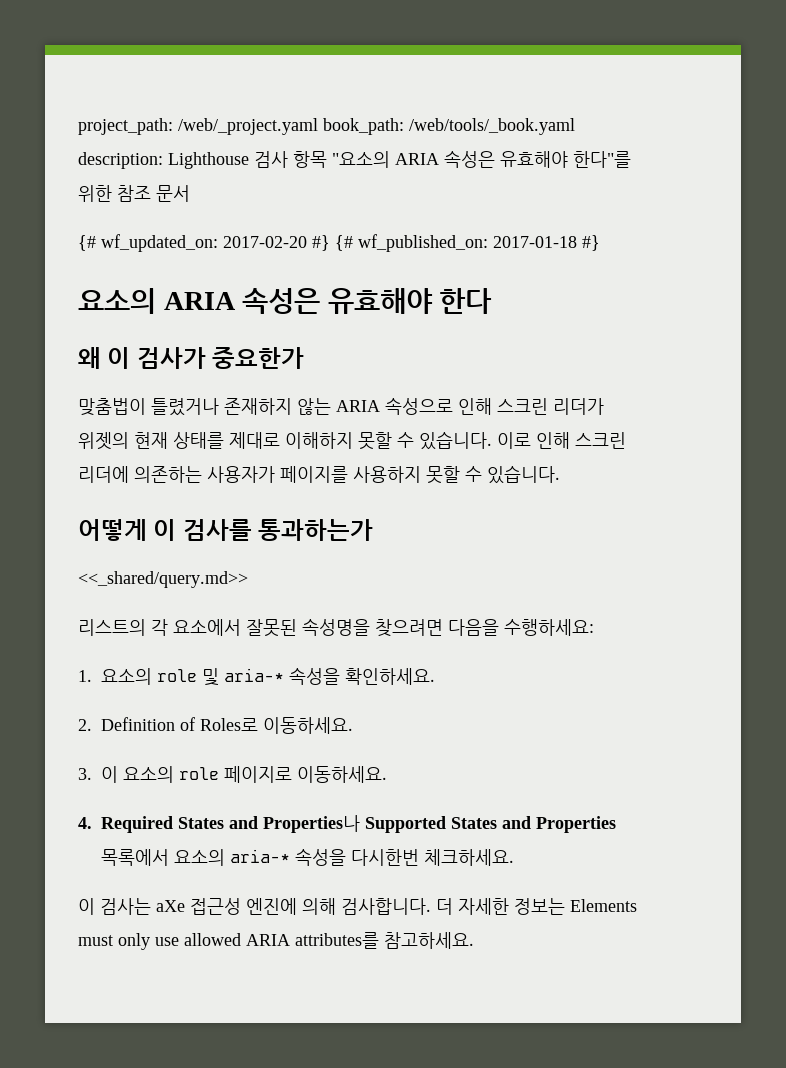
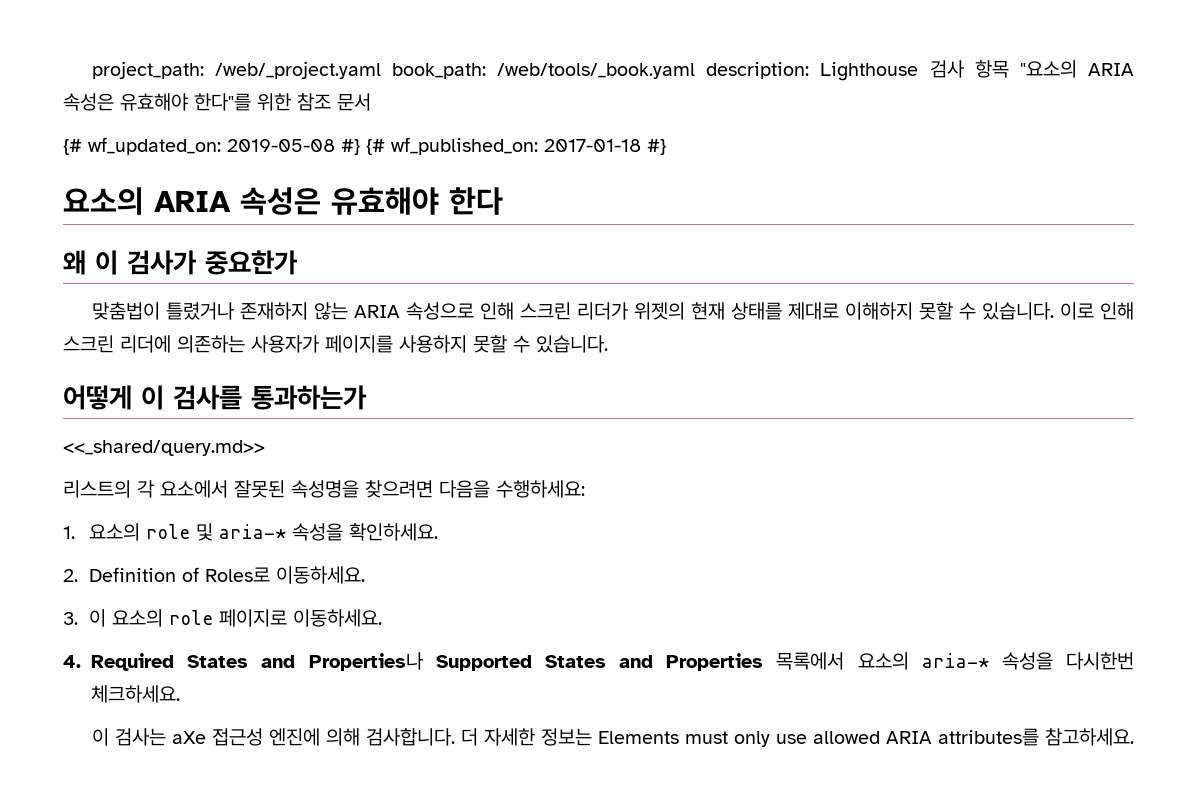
[223,236,307,248] 2017-02-20 -> [227,139,335,152] 2019-05-08

